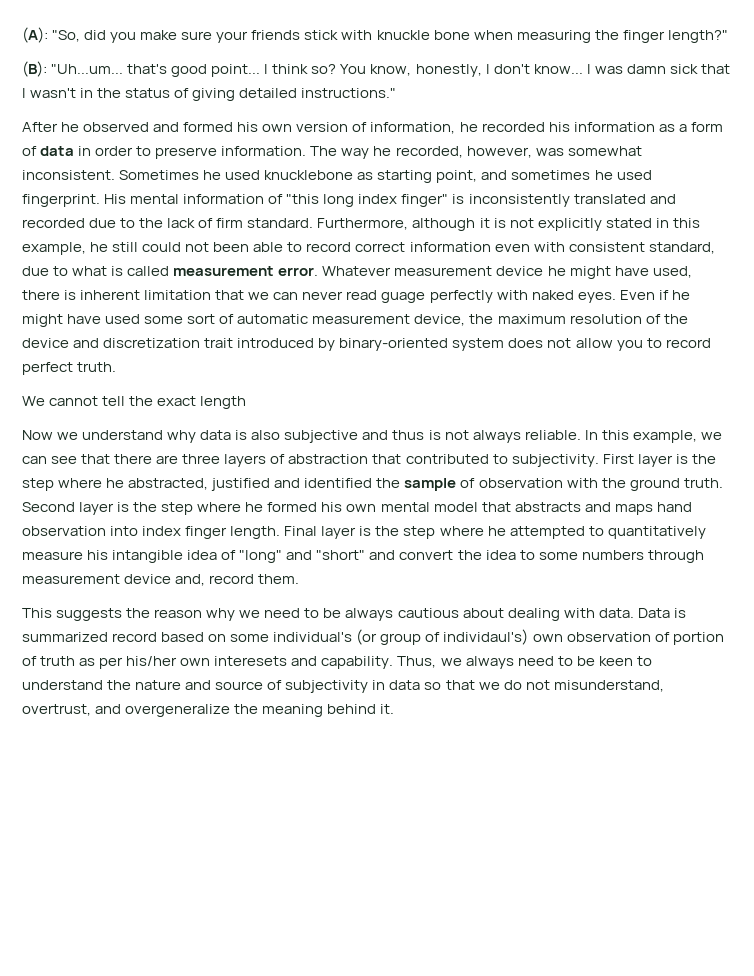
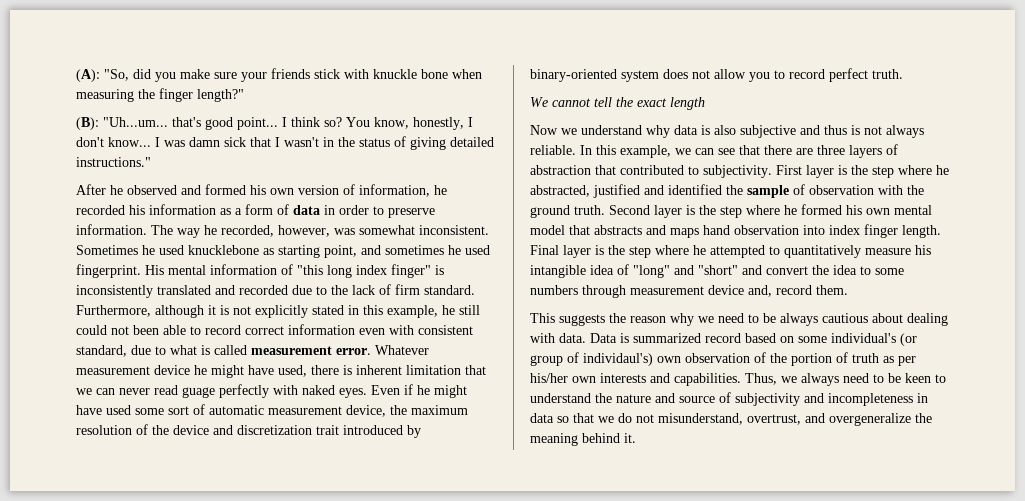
(670, 637) none -> [770,353,787,363] the
[214,656,394,669] interesets and capability. -> [600,373,741,386] interests and capabilities.
(369, 686) none -> [804,393,913,406] and incompleteness

